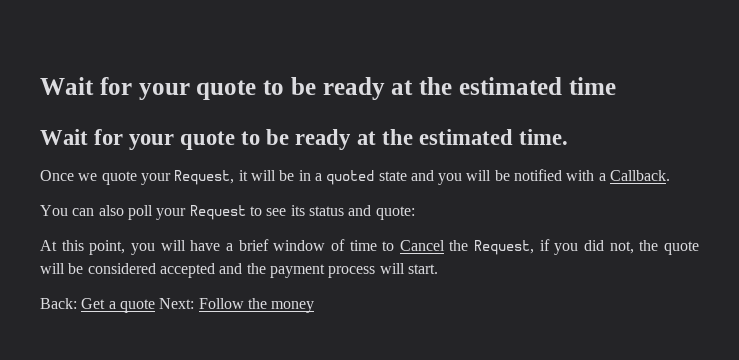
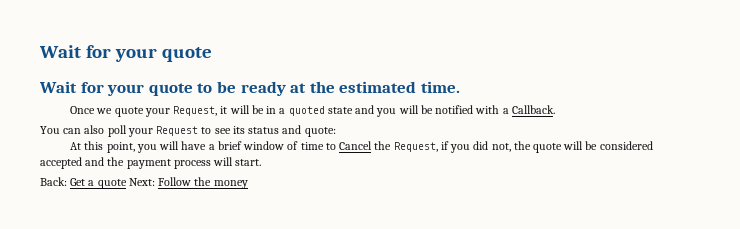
[40,77,616,100] Wait for your quote to be ready at the estimated time -> [39,45,213,62] Wait for your quote

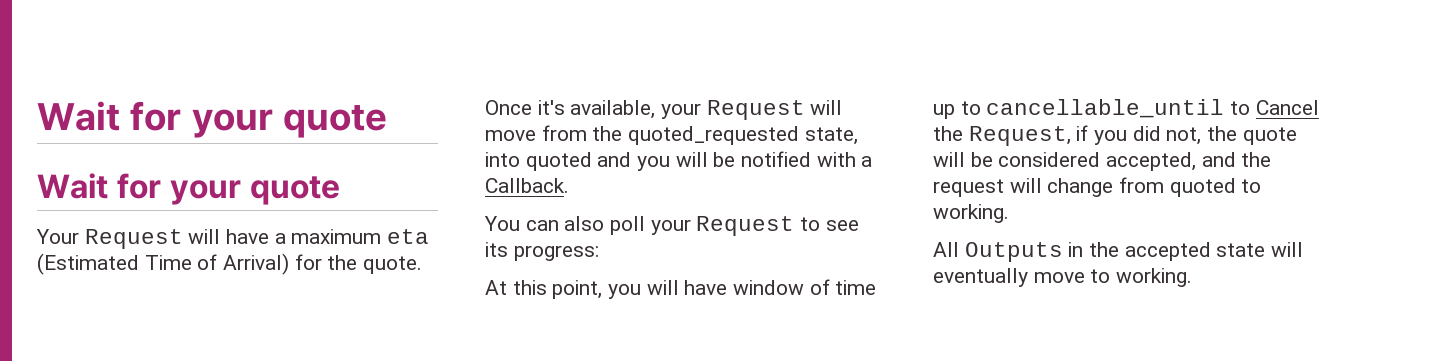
[197,81,460,96] [70,105,353,117] to be ready at the estimated time. // Once we quote your Request, it will be in a quoted state -> [36,229,430,249] [37,253,423,275] [485,100,843,120] [485,125,858,145] [485,152,592,171] // Your Request will have a maximum eta (Estimated Time of Arrival) for the quote. Once it's available, your Request will move from the quoted_requested state, into quoted
[248,125,336,137] status and quote: -> [513,245,599,261] progress:
[208,141,242,150] a brief -> (728, 287) none
(324, 146) none -> [933,99,1225,119] up to cancellable_until
[40,157,82,169] accepted -> [1106,152,1197,171] accepted,
[126,157,262,169] [40,177,248,189] payment process will start. // Back: Get a quote Next: Follow the money -> [933,177,1262,197] [933,204,1009,223] [933,242,1304,262] [933,268,1193,287] request will change from quoted to working. // All Outputs in the accepted state will eventually move to working.

